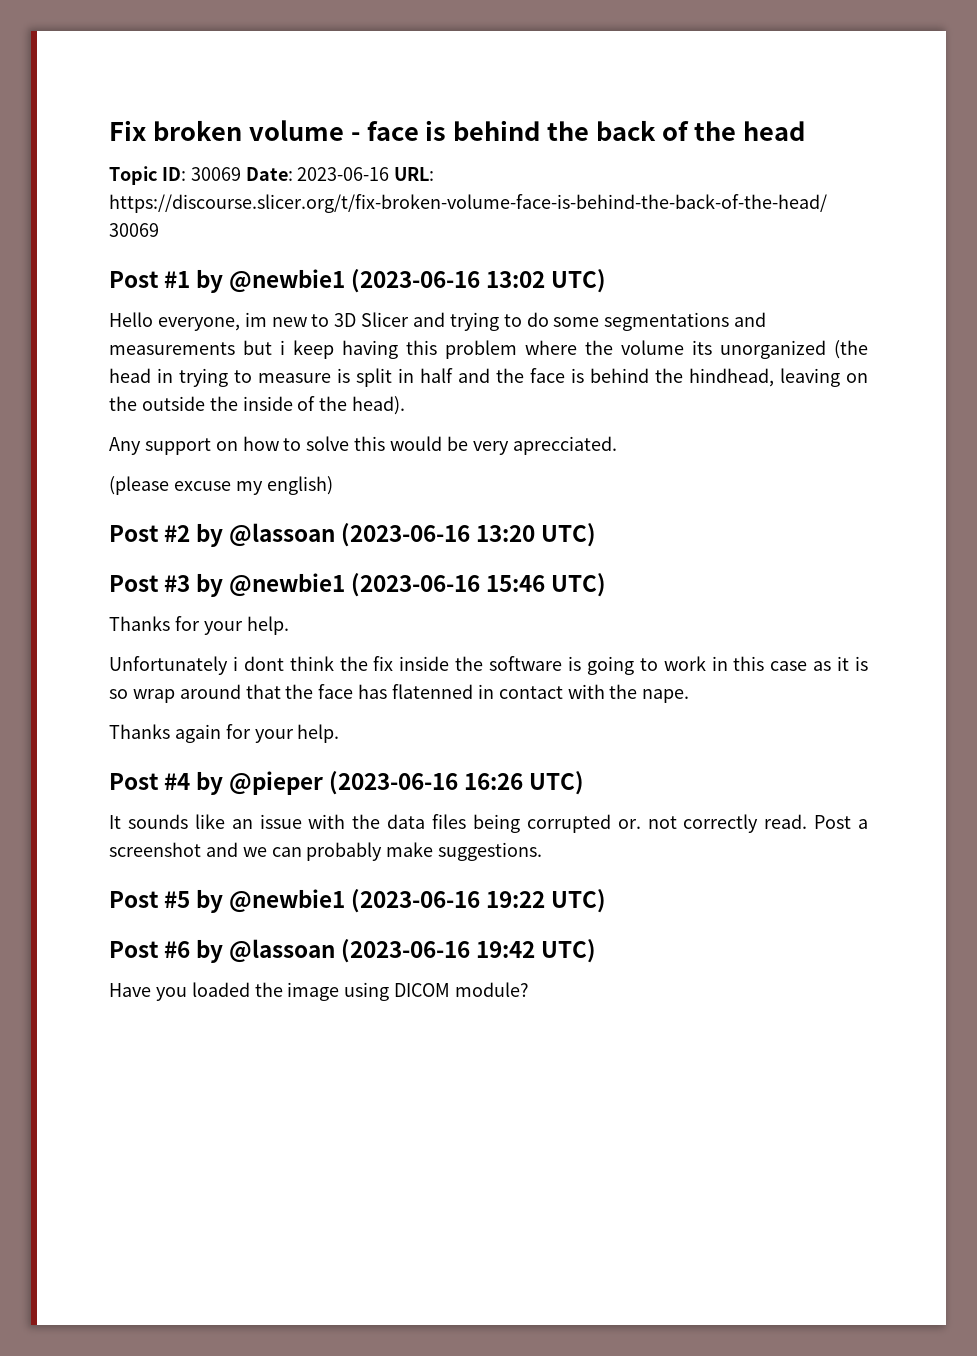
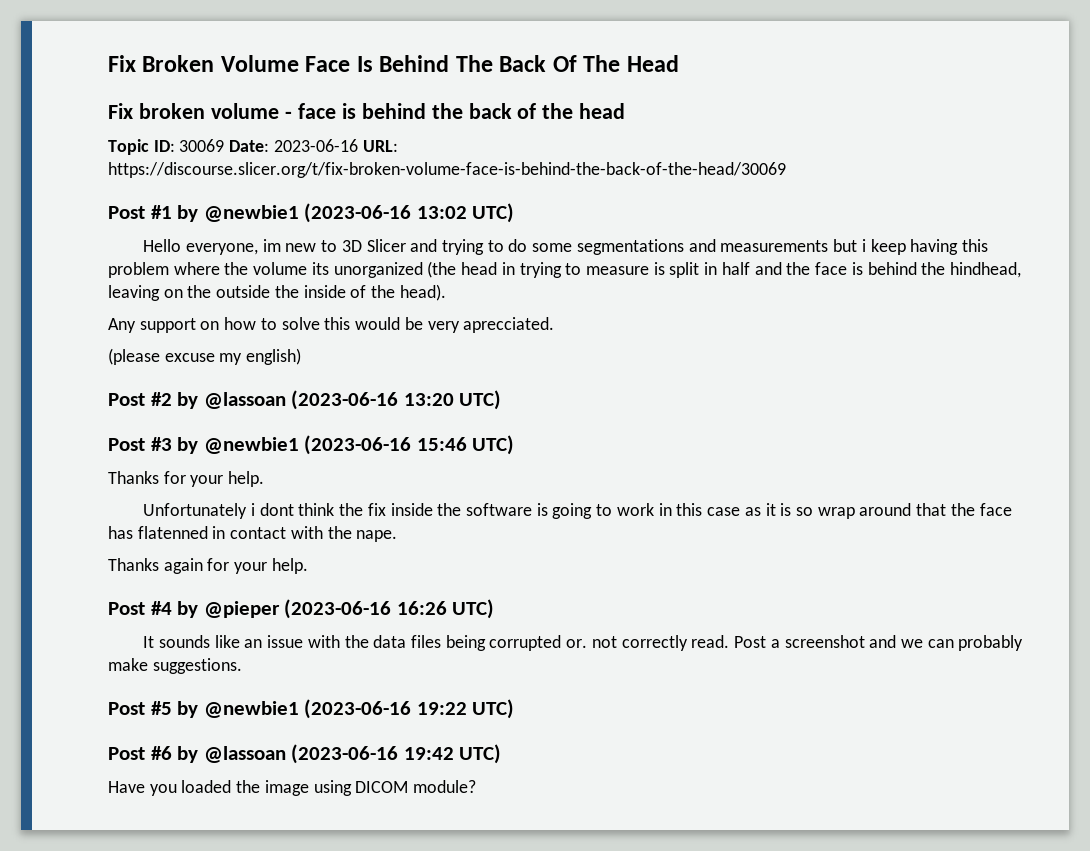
[109,120,146,141] Fix -> [108,55,679,72] [108,103,133,119] Fix Broken Volume Face Is Behind The Back Of The Head // Fix

